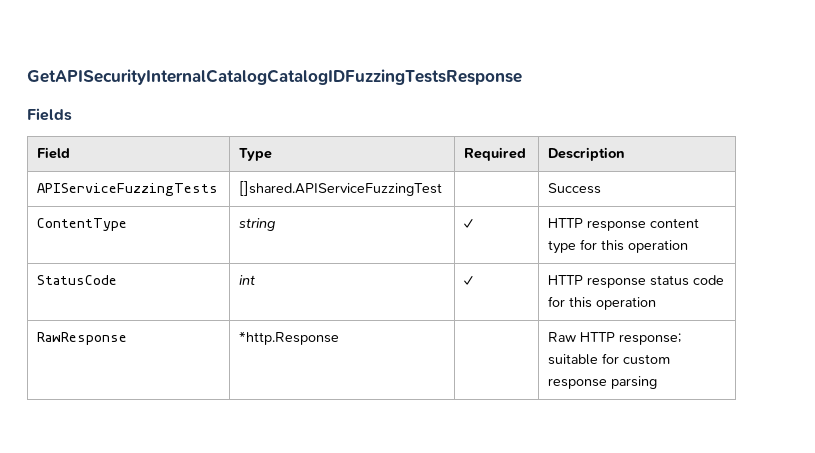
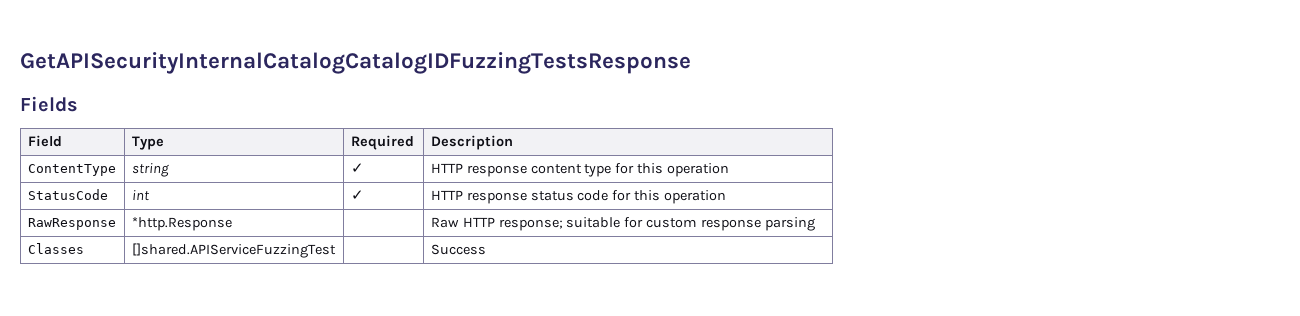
[37,183,219,196] [239,181,443,196] [548,183,602,194] // APIServiceFuzzingTests | []shared.APIServiceFuzzingTest | | Success -> (513, 142) none
(658, 382) none -> [27,243,84,254] [131,243,336,258] [430,244,486,255] // Classes | []shared.APIServiceFuzzingTest | | Success

